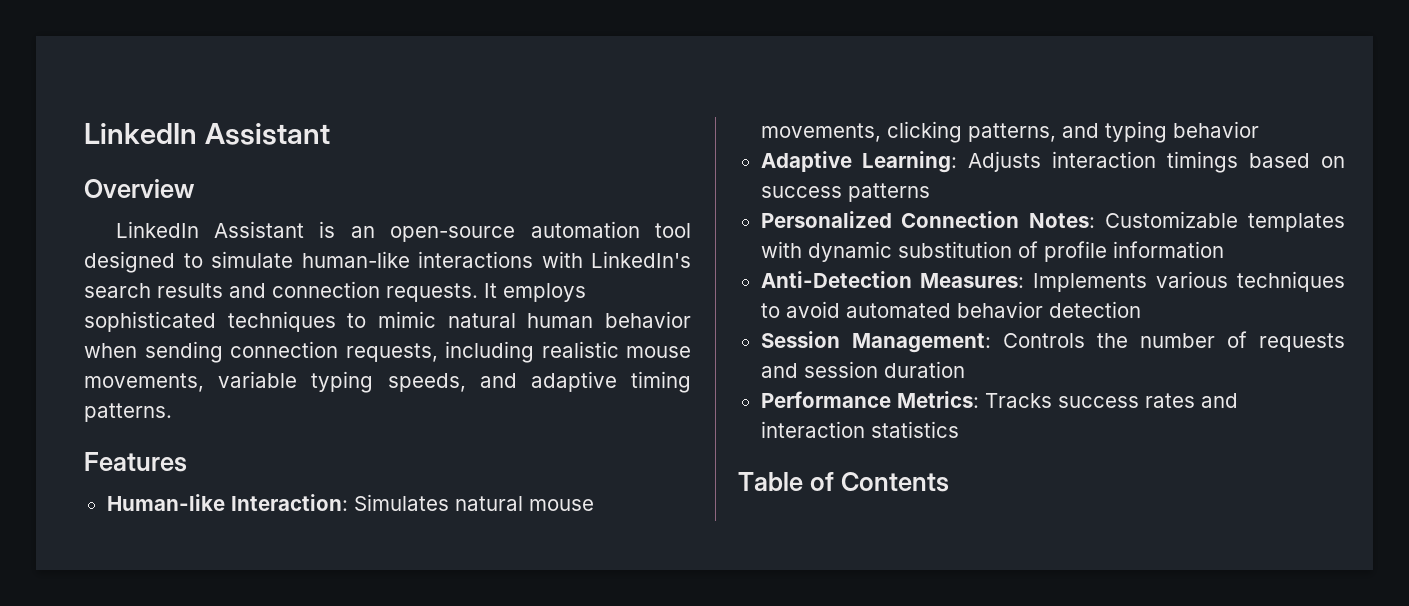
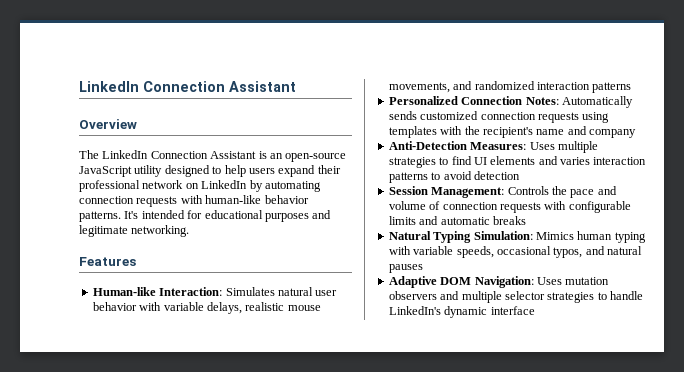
[84,123,197,144] LinkedIn -> [79,81,225,92] LinkedIn Connection
[115,221,199,238] LinkedIn -> [79,150,208,159] The LinkedIn Connection
[530,221,691,238] [84,251,691,273] [84,281,586,302] [84,311,691,332] [84,341,691,363] [84,371,691,393] [84,403,172,422] automation tool designed to simulate human-like interactions with LinkedIn's search results and connection requests. It employs sophisticated techniques to mimic natural human behavior when sending connection requests, including realistic mouse movements, variable typing speeds, and adaptive timing patterns. -> [79,165,341,177] [79,180,321,192] [79,195,309,207] [79,210,332,222] [79,225,190,237] JavaScript utility designed to help users expand their professional network on LinkedIn by automating connection requests with human-like behavior patterns. It's intended for educational purposes and legitimate networking.
[528,499,594,511] [760,121,1259,143] [760,151,1345,173] [760,183,930,202] [760,211,1345,232] [760,241,1224,262] [760,271,1345,292] [760,301,1043,318] mouse movements, clicking patterns, and typing behavior // Adaptive Learning: Adjusts interaction timings based on success patterns // Personalized Connection Notes: Customizable templates with dynamic substitution of profile information // Anti-Detection Measures: Implements various techniques to avoid automated behavior -> [315,290,338,296] [92,302,321,314] [388,81,632,93] [388,96,633,108] [388,111,610,123] [388,126,636,138] [388,141,598,153] [388,156,647,168] [388,171,472,183] user behavior with variable delays, realistic mouse movements, and randomized interaction patterns // Personalized Connection Notes: Automatically sends customized connection requests using templates with the recipient's name and company // Anti-Detection Measures: Uses multiple strategies to find UI elements and varies interaction patterns to avoid
[1139,331,1345,352] [760,361,965,378] [760,391,1238,408] [760,421,959,438] [738,472,949,492] number of requests and session duration // Performance Metrics: Tracks success rates and interaction statistics // Table of Contents -> [570,186,617,198] [388,201,631,213] [388,216,526,225] [388,231,646,243] [388,246,642,258] [388,264,423,273] [388,276,610,288] [388,291,643,303] [388,306,535,318] pace and volume of connection requests with configurable limits and automatic breaks // Natural Typing Simulation: Mimics human typing with variable speeds, occasional typos, and natural pauses // Adaptive DOM Navigation: Uses mutation observers and multiple selector strategies to handle LinkedIn's dynamic interface

